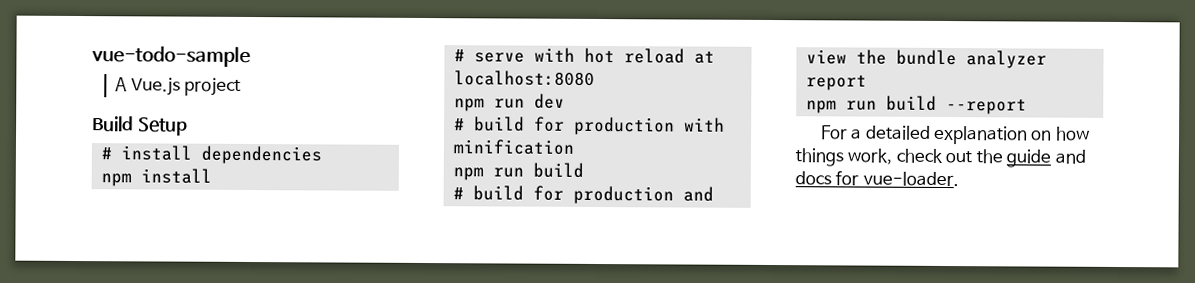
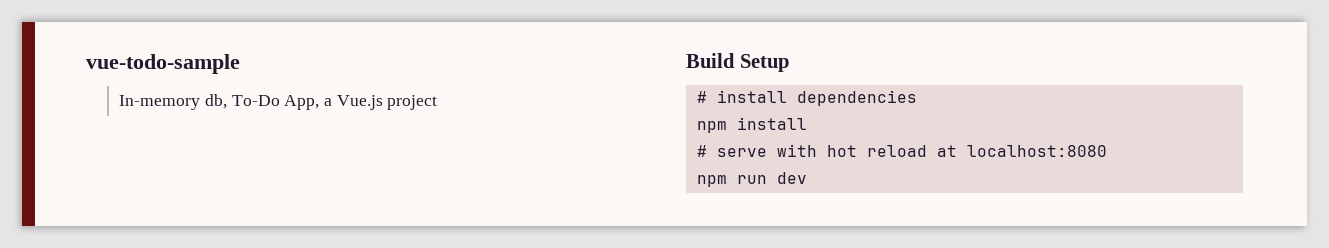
[115,77,128,92] A -> [119,94,333,110] In-memory db, To-Do App, a
[453,116,725,136] [452,139,575,155] [452,162,584,181] [452,185,714,205] [805,49,1047,69] [805,74,867,91] [805,95,1027,115] [820,125,1090,145] [795,148,1086,168] [795,170,959,187] // # build for production with minification // npm run build // # build for production and view the bundle analyzer report // npm run build --report // For a detailed explanation on how things work, check out the guide and docs for vue-loader. -> (807, 178) none

